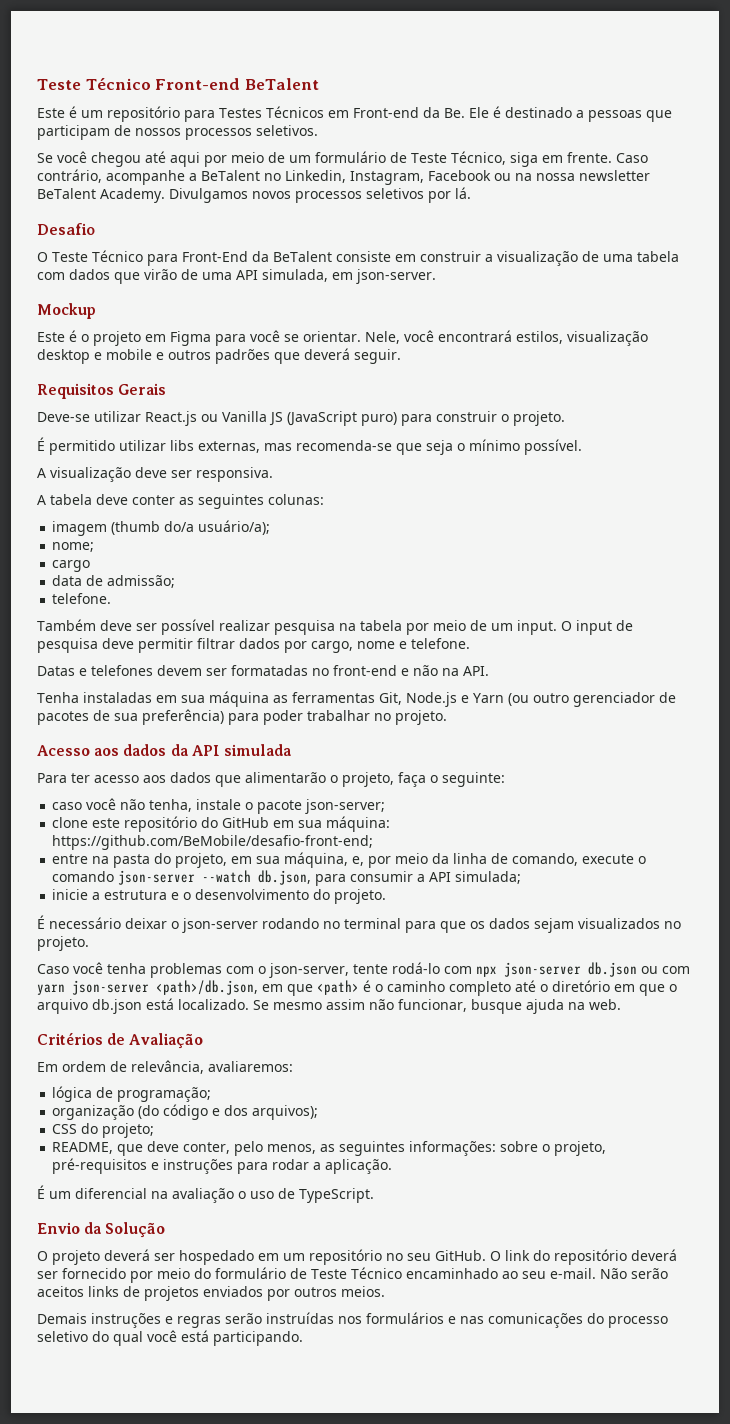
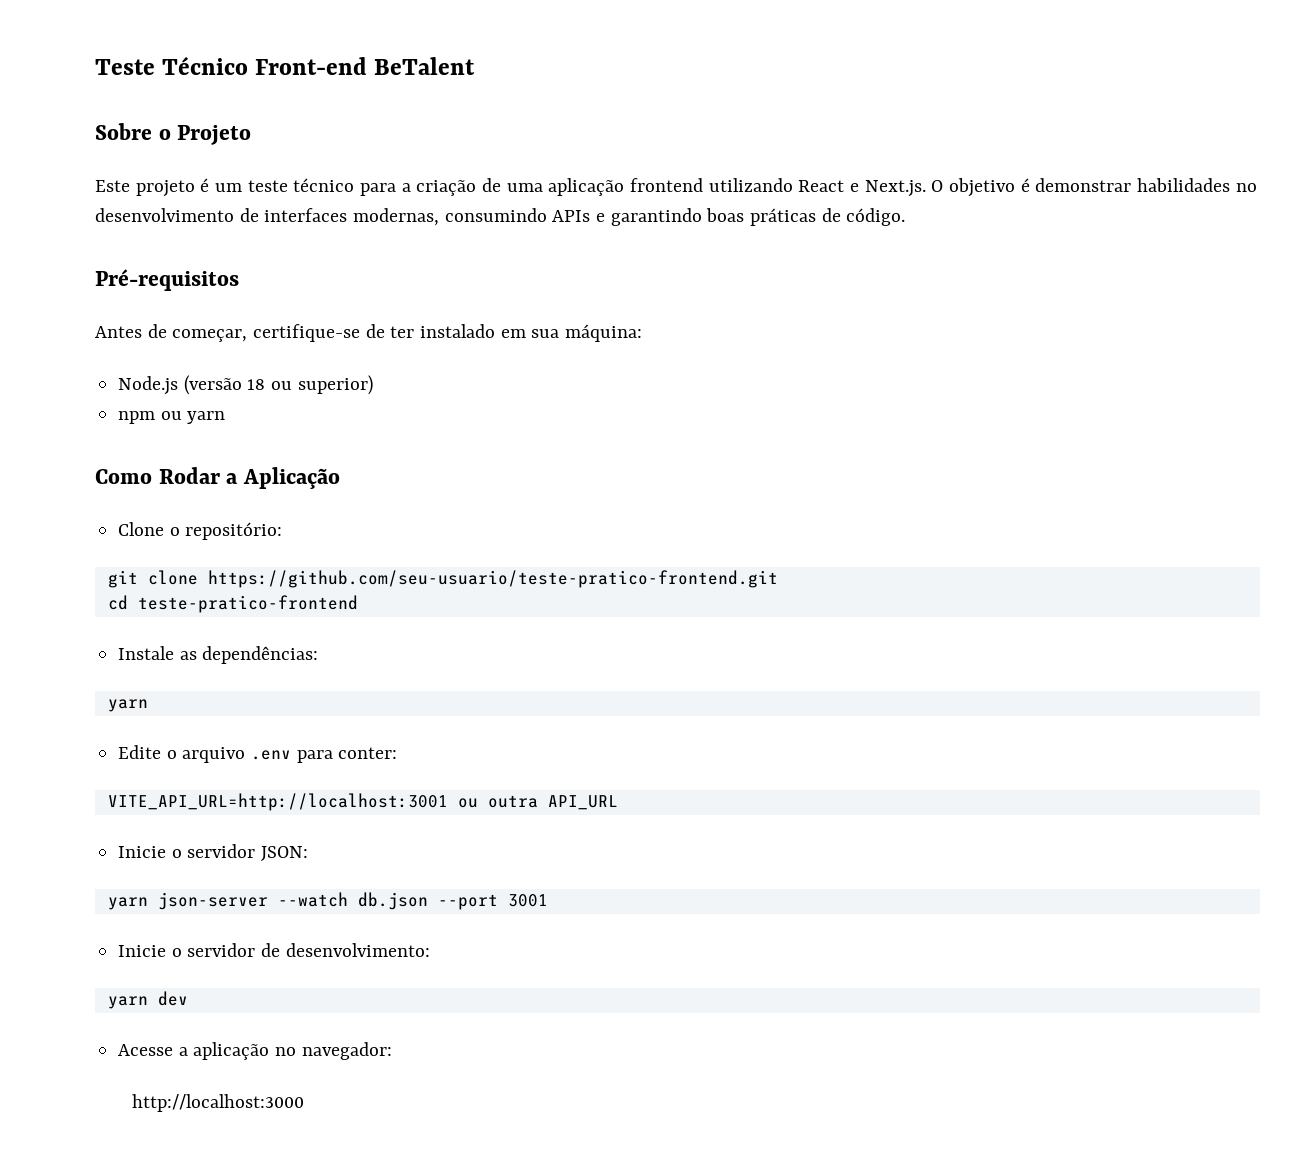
[37,108,65,118] // Este -> [95,123,252,145] [95,180,195,197] // Sobre o Projeto // Este projeto
[107,106,672,122] [37,125,318,140] [37,151,648,167] [37,169,650,185] [37,187,471,203] [37,223,95,235] [37,250,679,266] [37,269,436,284] [37,303,96,319] [37,330,648,346] [37,348,401,364] [37,383,167,399] [37,411,565,426] [37,437,582,455] [37,467,273,482] [37,494,324,509] [52,520,271,536] [52,542,95,552] [52,560,91,572] [52,575,176,588] [52,593,112,604] [37,619,633,635] [37,638,470,653] [37,665,489,676] [37,691,676,707] [37,709,447,725] [37,744,291,756] [37,772,505,787] [52,798,386,814] [52,816,391,832] [52,835,374,850] [52,852,647,868] [52,870,522,886] [52,889,387,904] [37,915,681,933] [37,936,89,951] [37,962,690,978] [37,980,677,996] [37,998,621,1014] [37,1032,204,1049] [37,1060,293,1074] [52,1086,212,1102] [52,1104,319,1120] [52,1123,155,1138] [52,1141,607,1156] [52,1158,393,1174] [37,1185,374,1203] [37,1222,166,1238] [37,1249,677,1265] [37,1267,668,1283] [37,1286,385,1301] [37,1312,668,1328] [37,1330,303,1346] repositório para Testes Técnicos em Front-end da Be. Ele é destinado a pessoas que participam de nossos processos seletivos. // Se você chegou até aqui por meio de um formulário de Teste Técnico, siga em frente. Caso contrário, acompanhe a BeTalent no Linkedin, Instagram, Facebook ou na nossa newsletter BeTalent Academy. Divulgamos novos processos seletivos por lá. // Desafio // O Teste Técnico para Front-End da BeTalent consiste em construir a visualização de uma tabela com dados que virão de uma API simulada, em json-server. // Mockup // Este é o projeto em Figma para você se orientar. Nele, você encontrará estilos, visualização desktop e mobile e outros padrões que deverá seguir. // Requisitos Gerais // Deve-se utilizar React.js ou Vanilla JS (JavaScript puro) para construir o projeto. // É permitido utilizar libs externas, mas recomenda-se que seja o mínimo possível. // A visualização deve ser responsiva. // A tabela deve conter as seguintes colunas: // imagem (thumb do/a usuário/a); // nome; // cargo // data de admissão; // telefone. // Também deve ser possível realizar pesquisa na tabela por meio de um input. O input de pesquisa deve permitir filtrar dados por cargo, nome e telefone. // Datas e telefones devem ser formatadas no front-end e não na API. // Tenha instaladas em sua máquina as ferramentas Git, Node.js e Yarn (ou outro gerenciador de pacotes de sua preferência) para poder trabalhar no projeto. // Acesso aos dados da API simulada // Para ter acesso aos dados que alimentarão o projeto, faça o seguinte: // caso você não tenha, instale o pacote json-server; // clone este repositório do GitHub em sua máquina: https://github.com/BeMobile/desafio-front-end; // entre na pasta do projeto, em sua máquina, e, por meio da linha de comando, execute o comando json-server --watch db.json, para consumir a API simulada; // inicie a estrutura e o desenvolvimento do projeto. // É necessário deixar o json-server rodando no terminal para que os dados sejam visualizados no projeto. // Caso você tenha problemas com o json-server, tente rodá-lo com npx json-server db.json ou com yarn json-server <path>/db.json, em que <path> é o caminho completo até o diretório em que o arquivo db.json está localizado. Se mesmo assim não funcionar, busque ajuda na web. // Critérios de Avaliação // Em ordem de relevância, avaliaremos: // lógica de programação; // organização (do código e dos arquivos); // CSS do projeto; // README, que deve conter, pelo menos, as seguintes informações: sobre o projeto, pré-requisitos e instruções para rodar a aplicação. // É um diferencial na avaliação o uso de TypeScript. // Envio da Solução // O projeto deverá ser hospedado em um repositório no seu GitHub. O link do repositório deverá ser fornecido por meio do formulário de Teste Técnico encaminhado ao seu e-mail. Não serão aceitos links de projetos enviados por outros meios. // Demais instruções e regras serão instruídas nos formulários e nas comunicações do processo seletivo do qual você está participando. -> [247,178,1257,197] [95,208,906,226] [95,269,239,291] [95,324,643,342] [118,375,373,395] [118,411,226,424] [95,467,340,489] [118,522,283,540] [107,570,778,588] [107,595,358,613] [118,646,319,664] [107,699,148,712] [118,745,398,763] [107,793,618,811] [118,844,309,861] [107,892,548,910] [118,943,430,957] [107,991,188,1009] [118,1042,392,1060] [132,1094,305,1112] teste técnico para a criação de uma aplicação frontend utilizando React e Next.js. O objetivo é demonstrar habilidades no desenvolvimento de interfaces modernas, consumindo APIs e garantindo boas práticas de código. // Pré-requisitos // Antes de começar, certifique-se de ter instalado em sua máquina: // Node.js (versão 18 ou superior) // npm ou yarn // Como Rodar a Aplicação // Clone o repositório: // git clone https://github.com/seu-usuario/teste-pratico-frontend.git // cd teste-pratico-frontend // Instale as dependências: // yarn // Edite o arquivo .env para conter: // VITE_API_URL=http://localhost:3001 ou outra API_URL // Inicie o servidor JSON: // yarn json-server --watch db.json --port 3001 // Inicie o servidor de desenvolvimento: // yarn dev // Acesse a aplicação no navegador: // http://localhost:3000

